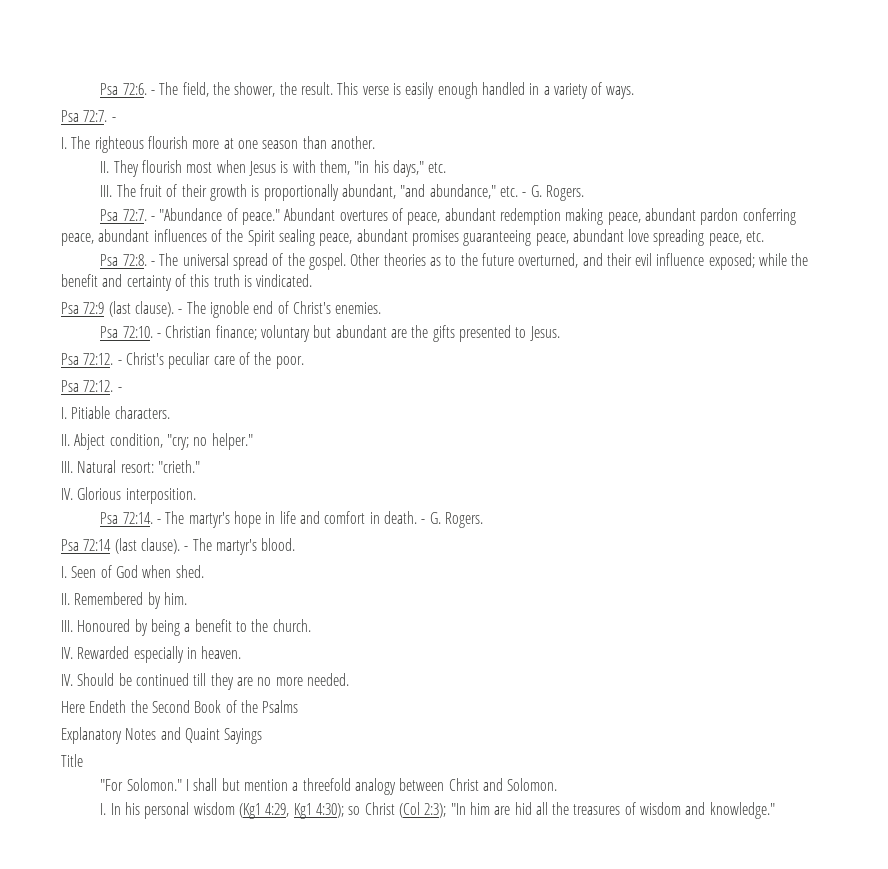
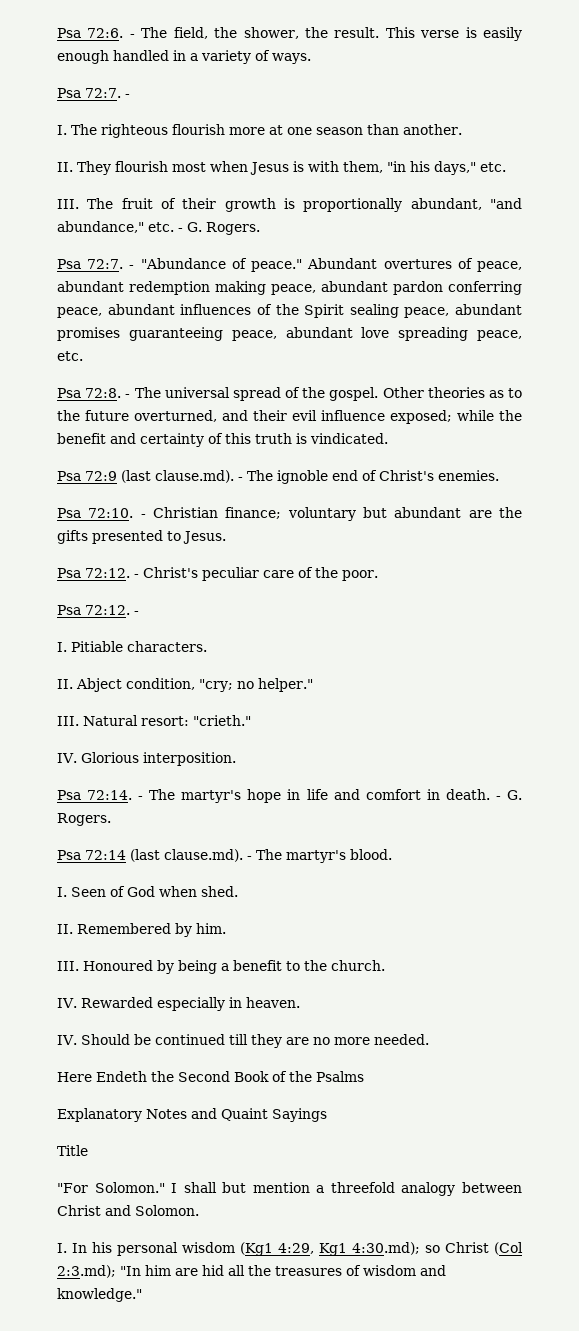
[134,301,174,317] clause). -> [155,470,234,483] clause.md).
[140,538,180,554] clause). -> [164,849,243,862] clause.md).
[315,803,344,818] 4:30); -> [352,1242,420,1255] 4:30.md);
[424,803,447,818] 2:3); -> [57,1265,116,1278] 2:3.md);

